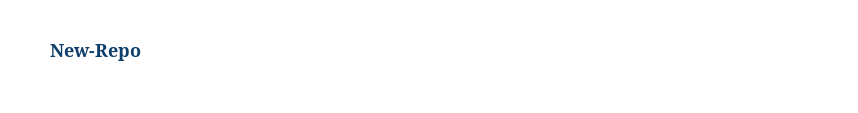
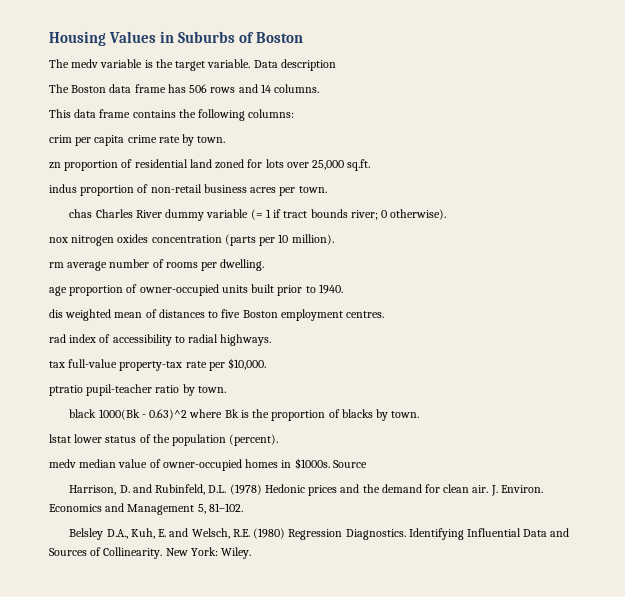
[50,44,141,61] New-Repo -> [49,31,304,46] [49,59,336,71] [49,84,320,93] [49,109,295,121] [49,134,226,146] [49,159,371,171] [49,184,327,196] [69,209,447,221] [49,234,334,246] [49,259,265,271] [49,284,343,296] [49,309,385,321] [49,334,272,346] [49,358,267,371] [49,384,226,396] [69,409,420,421] [49,434,279,446] [49,458,367,471] [69,484,543,496] [49,503,243,515] [69,528,570,540] [49,547,252,559] Housing Values in Suburbs of Boston // The medv variable is the target variable. Data description // The Boston data frame has 506 rows and 14 columns. // This data frame contains the following columns: // crim per capita crime rate by town. // zn proportion of residential land zoned for lots over 25,000 sq.ft. // indus proportion of non-retail business acres per town. // chas Charles River dummy variable (= 1 if tract bounds river; 0 otherwise). // nox nitrogen oxides concentration (parts per 10 million). // rm average number of rooms per dwelling. // age proportion of owner-occupied units built prior to 1940. // dis weighted mean of distances to five Boston employment centres. // rad index of accessibility to radial highways. // tax full-value property-tax rate per $10,000. // ptratio pupil-teacher ratio by town. // black 1000(Bk - 0.63)^2 where Bk is the proportion of blacks by town. // lstat lower status of the population (percent). // medv median value of owner-occupied homes in $1000s. Source // Harrison, D. and Rubinfeld, D.L. (1978) Hedonic prices and the demand for clean air. J. Environ. Economics and Management 5, 81–102. // Belsley D.A., Kuh, E. and Welsch, R.E. (1980) Regression Diagnostics. Identifying Influential Data and Sources of Collinearity. New York: Wiley.

